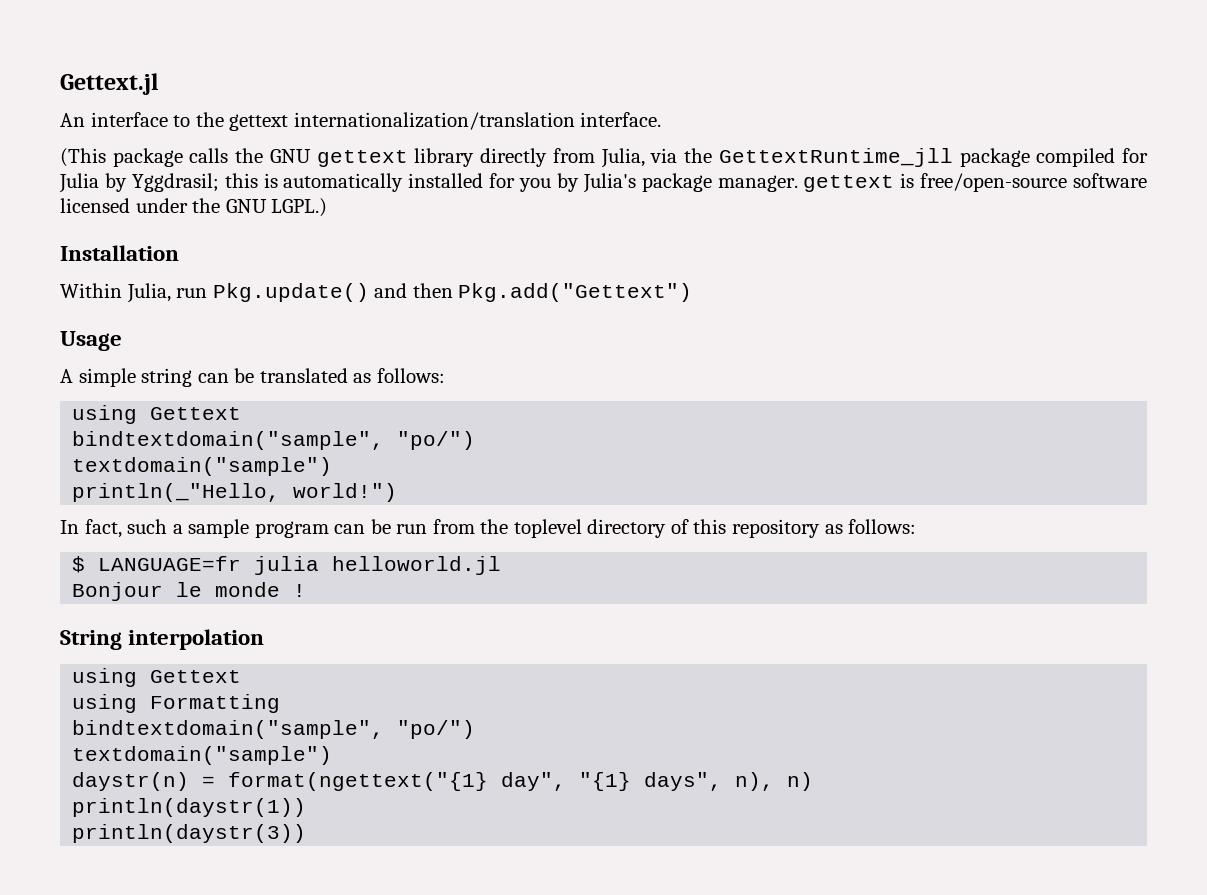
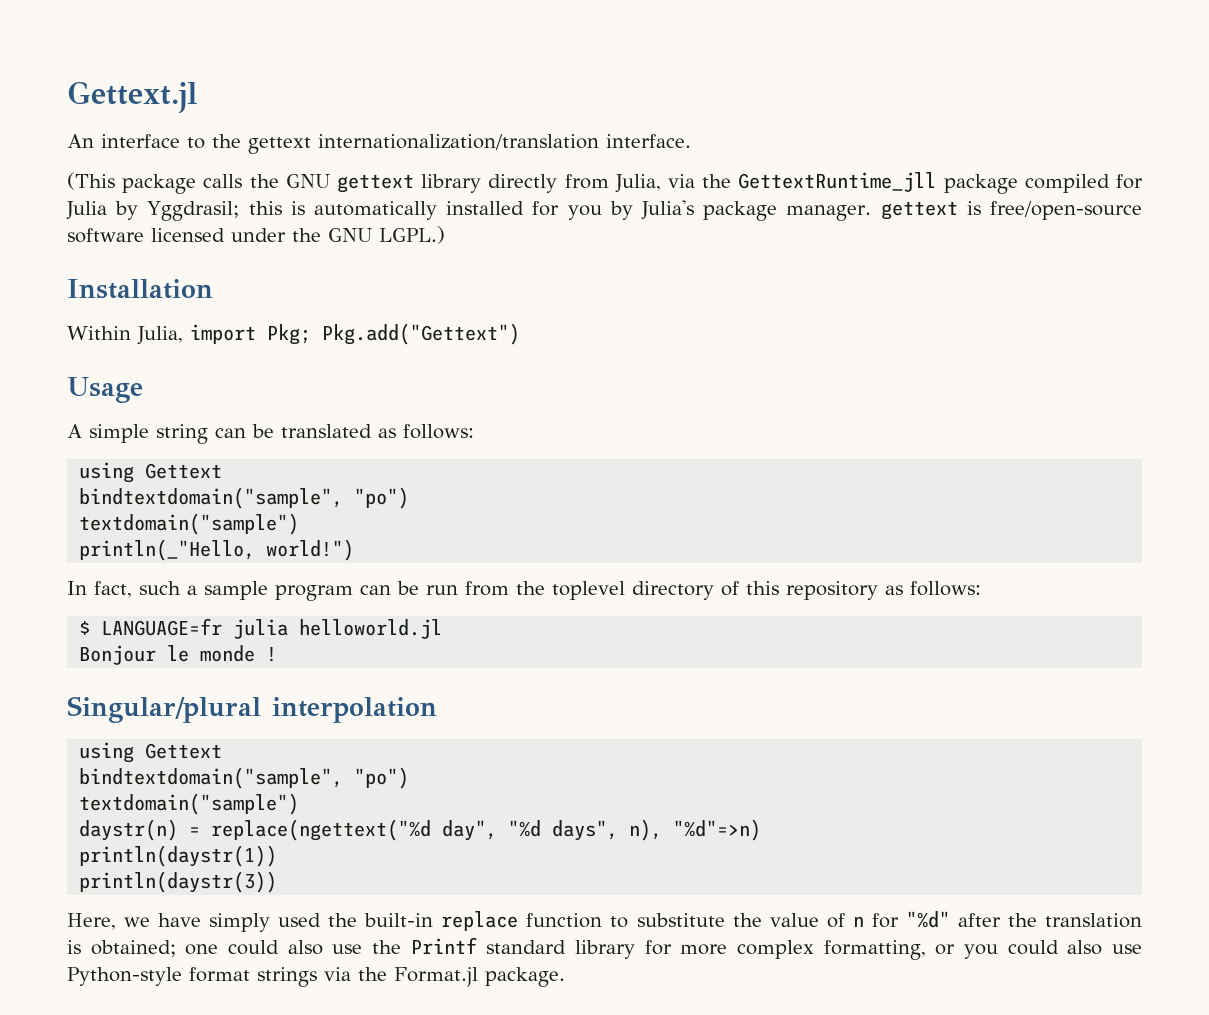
[176,283,453,302] run Pkg.update() and then -> [190,324,311,345] import Pkg;
[397,431,476,450] "po/") -> [354,487,410,509] "po")
[60,630,122,650] String -> [67,696,261,723] Singular/plural
[72,694,281,713] [72,720,476,739] // using Formatting // bindtextdomain("sample", "po/") -> [79,767,410,789] // bindtextdomain("sample", "po")
[228,772,632,791] format(ngettext("{1} day", "{1} -> [211,819,542,841] replace(ngettext("%d day", "%d
[787,772,814,791] n) -> [673,819,762,841] "%d"=>n)
(307, 833) none -> [67,911,1143,932] [67,937,1142,960] [67,967,565,987] // Here, we have simply used the built-in replace function to substitute the value of n for "%d" after the translation is obtained; one could also use the Printf standard library for more complex formatting, or you could also use Python-style format strings via the Format.jl package.

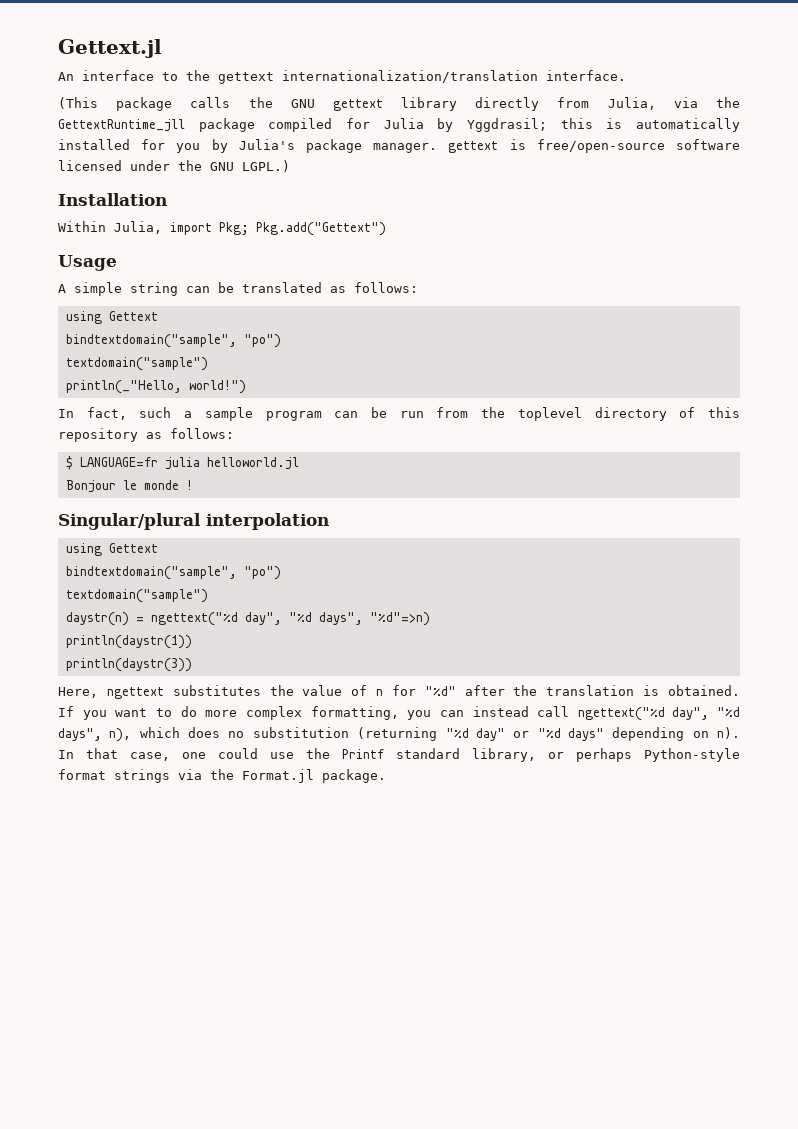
[211,819,663,841] replace(ngettext("%d day", "%d days", n), -> [150,612,363,626] ngettext("%d day", "%d days",
[124,911,725,932] we have simply used the built-in replace function to substitute -> [106,685,261,699] ngettext substitutes
[90,940,176,957] obtained; -> [668,685,740,696] [58,706,740,721] [58,727,740,742] [58,748,170,761] obtained. If you want to do more complex formatting, you can instead call ngettext("%d day", "%d days", n), which does no substitution (returning "%d day" or "%d days" depending on n). In that case,
[287,940,323,955] also -> (258, 753) none
[575,940,1142,960] library for more complex formatting, or you could also use -> [472,748,632,762] library, or perhaps

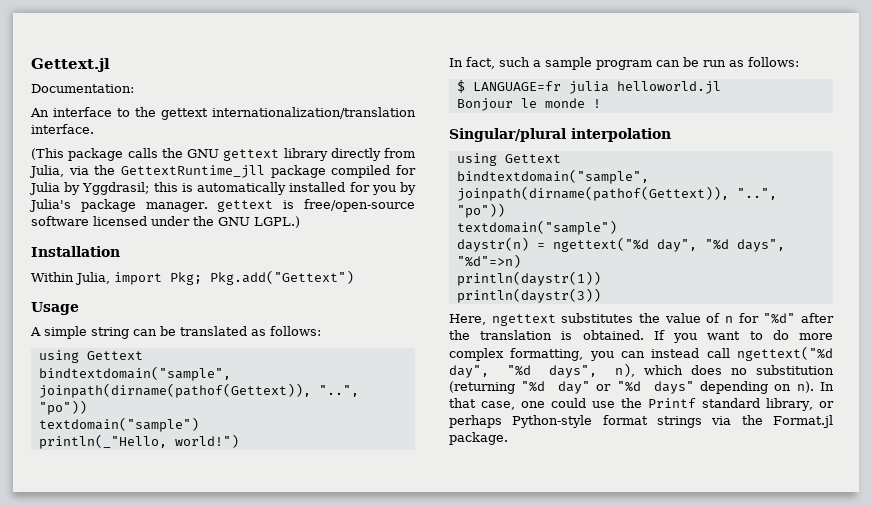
(162, 48) none -> [31,84,134,93] // Documentation:
[243,334,281,348] "po") -> [38,383,359,398] [38,400,87,415] joinpath(dirname(pathof(Gettext)), "..", "po"))
[436,407,740,421] [58,428,138,442] from the toplevel directory of this repository -> (726, 63) none
[243,566,281,580] "po") -> [456,186,777,201] [456,203,505,218] joinpath(dirname(pathof(Gettext)), "..", "po"))

